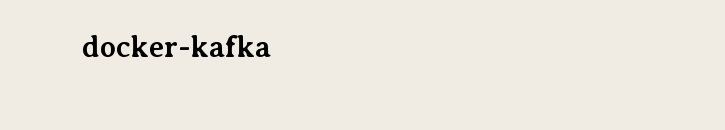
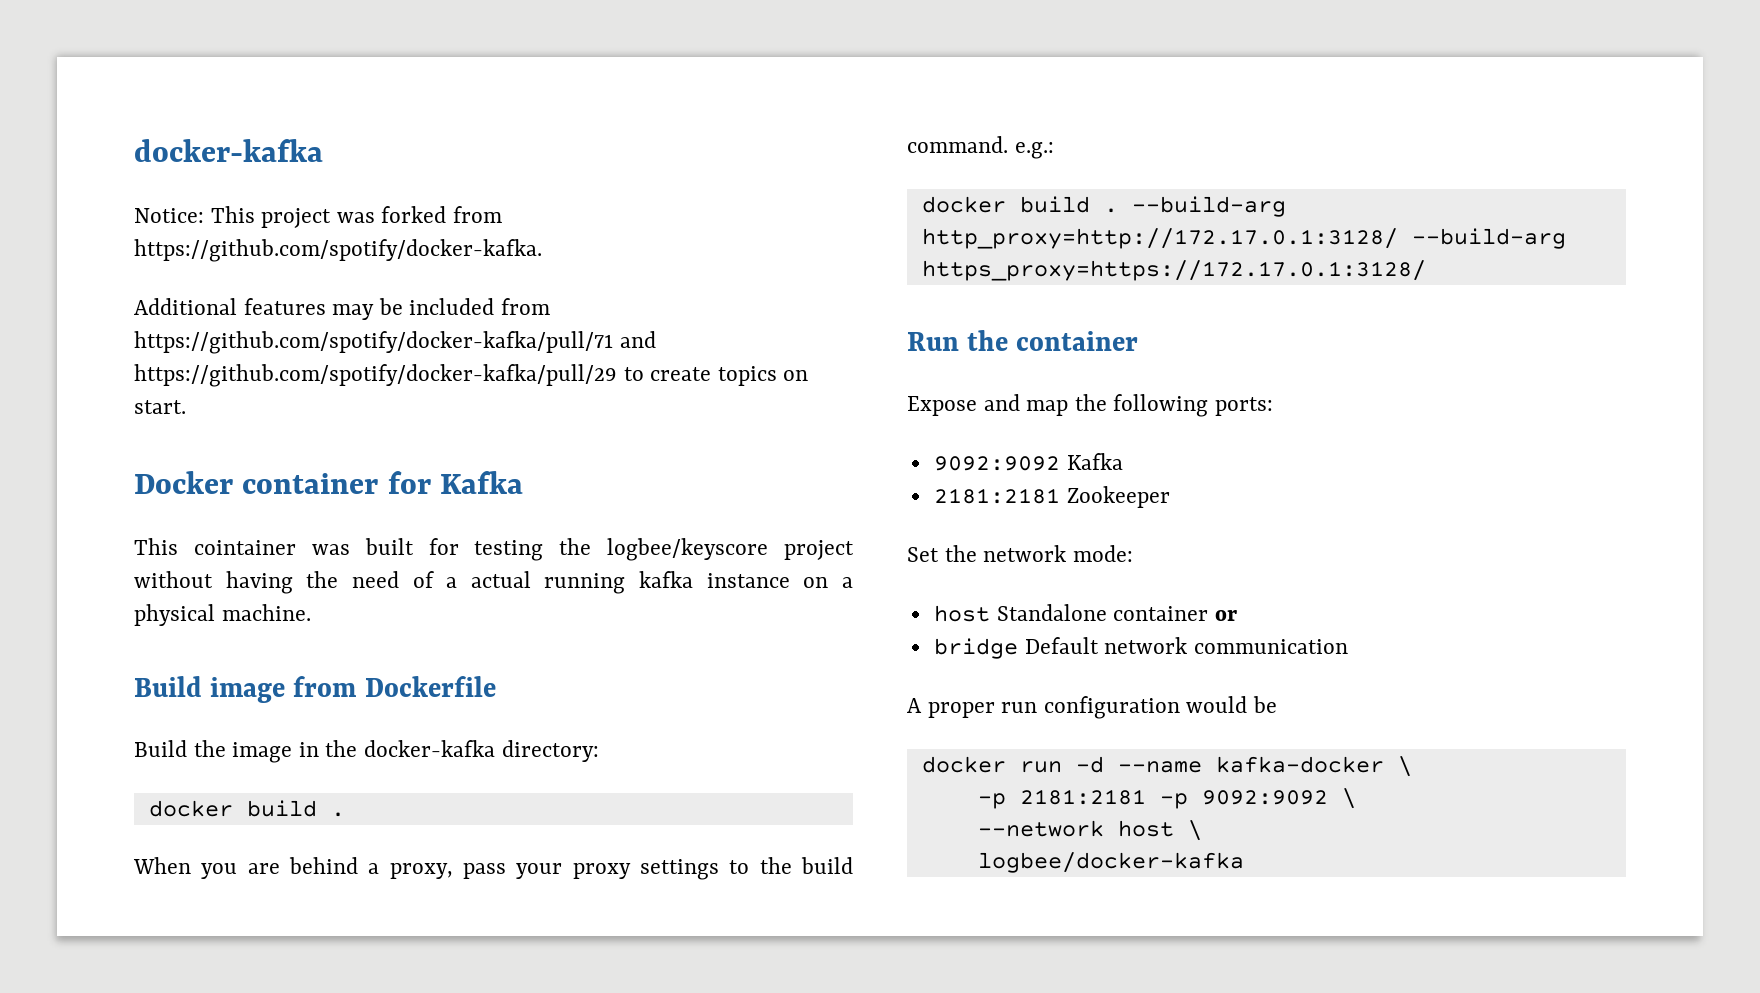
[82,35,271,57] docker-kafka -> [134,139,323,162] [134,206,503,228] [134,239,542,262] [134,298,551,320] [134,331,656,354] [134,364,809,387] [134,400,186,414] [134,471,523,494] [134,538,854,561] [134,571,853,594] [134,604,311,626] [134,676,496,703] [134,740,599,763] [148,800,345,817] [133,857,854,880] [907,136,1054,159] [921,196,1286,217] [921,228,1566,249] [921,260,1426,281] [907,330,1139,351] [907,394,1274,417] [933,453,1123,471] [933,486,1170,508] [907,545,1133,562] [933,604,1237,622] [933,637,1348,659] [907,696,1278,719] [921,756,1412,777] [977,788,1356,809] [977,820,1202,841] [977,852,1244,873] docker-kafka // Notice: This project was forked from https://github.com/spotify/docker-kafka. // Additional features may be included from https://github.com/spotify/docker-kafka/pull/71 and https://github.com/spotify/docker-kafka/pull/29 to create topics on start. // Docker container for Kafka // This cointainer was built for testing the logbee/keyscore project without having the need of a actual running kafka instance on a physical machine. // Build image from Dockerfile // Build the image in the docker-kafka directory: // docker build . // When you are behind a proxy, pass your proxy settings to the build command. e.g.: // docker build . --build-arg http_proxy=http://172.17.0.1:3128/ --build-arg https_proxy=https://172.17.0.1:3128/ // Run the container // Expose and map the following ports: // 9092:9092 Kafka // 2181:2181 Zookeeper // Set the network mode: // host Standalone container or // bridge Default network communication // A proper run configuration would be // docker run -d --name kafka-docker \ // -p 2181:2181 -p 9092:9092 \ // --network host \ // logbee/docker-kafka

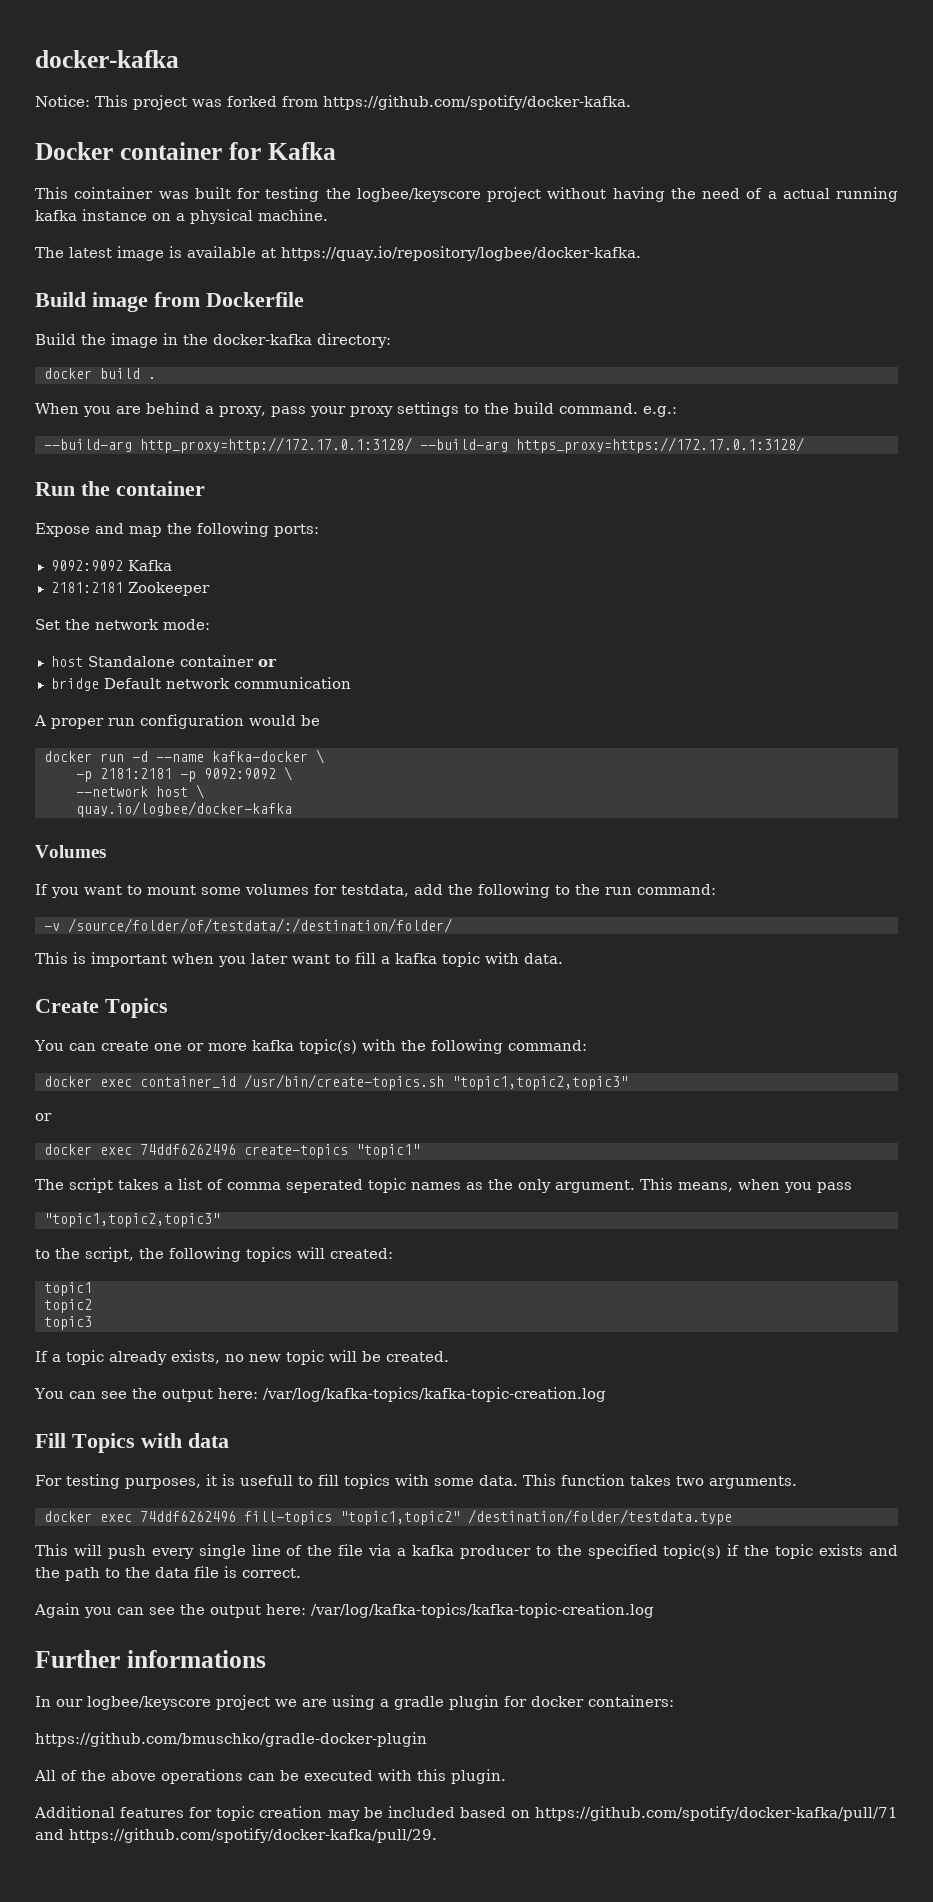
[134,298,551,320] [134,331,656,354] [134,364,809,387] [134,400,186,414] // Additional features may be included from https://github.com/spotify/docker-kafka/pull/71 and https://github.com/spotify/docker-kafka/pull/29 to create topics on start. -> (631, 102) none
(311, 612) none -> [35,246,641,261] // The latest image is available at https://quay.io/repository/logbee/docker-kafka.
[921,196,1118,213] docker build . -> (677, 411) none
[977,852,1244,873] logbee/docker-kafka -> [75,801,292,817] [35,845,106,858] [35,883,716,898] [43,918,452,933] [35,952,563,967] [35,998,168,1018] [34,1039,587,1054] [43,1074,628,1090] [35,1113,52,1121] [43,1144,420,1158] [35,1178,852,1193] [43,1213,220,1227] [35,1247,393,1262] [43,1282,92,1296] [43,1299,92,1313] [43,1316,92,1330] [35,1350,449,1365] [34,1387,606,1402] [35,1433,229,1453] [35,1474,797,1489] [43,1509,732,1525] [35,1544,899,1559] [35,1566,301,1581] [34,1603,654,1618] [35,1650,266,1668] [35,1695,674,1710] [35,1732,427,1747] [34,1769,506,1784] [34,1806,899,1821] [35,1828,437,1843] quay.io/logbee/docker-kafka // Volumes // If you want to mount some volumes for testdata, add the following to the run command: // -v /source/folder/of/testdata/:/destination/folder/ // This is important when you later want to fill a kafka topic with data. // Create Topics // You can create one or more kafka topic(s) with the following command: // docker exec container_id /usr/bin/create-topics.sh "topic1,topic2,topic3" // or // docker exec 74ddf6262496 create-topics "topic1" // The script takes a list of comma seperated topic names as the only argument. This means, when you pass // "topic1,topic2,topic3" // to the script, the following topics will created: // topic1 // topic2 // topic3 // If a topic already exists, no new topic will be created. // You can see the output here: /var/log/kafka-topics/kafka-topic-creation.log // Fill Topics with data // For testing purposes, it is usefull to fill topics with some data. This function takes two arguments. // docker exec 74ddf6262496 fill-topics "topic1,topic2" /destination/folder/testdata.type // This will push every single line of the file via a kafka producer to the specified topic(s) if the topic exists and the path to the data file is correct. // Again you can see the output here: /var/log/kafka-topics/kafka-topic-creation.log // Further informations // In our logbee/keyscore project we are using a gradle plugin for docker containers: // https://github.com/bmuschko/gradle-docker-plugin // All of the above operations can be executed with this plugin. // Additional features for topic creation may be included based on https://github.com/spotify/docker-kafka/pull/71 and https://github.com/spotify/docker-kafka/pull/29.

